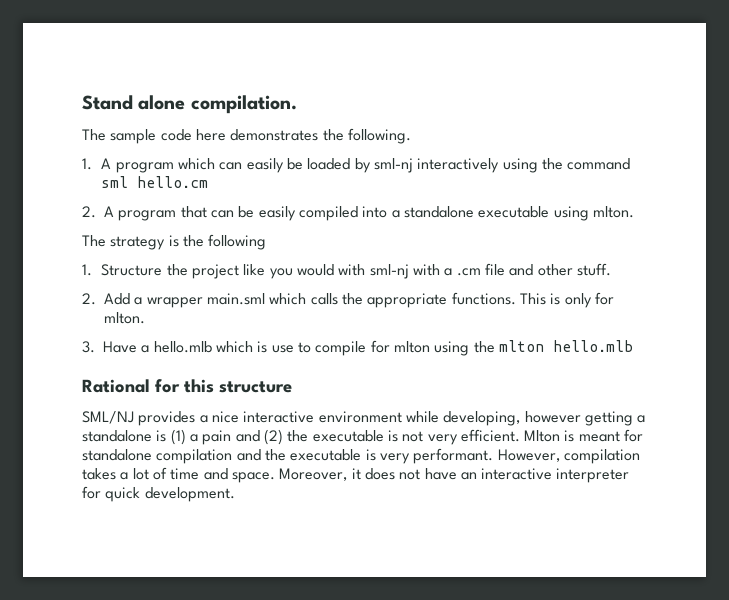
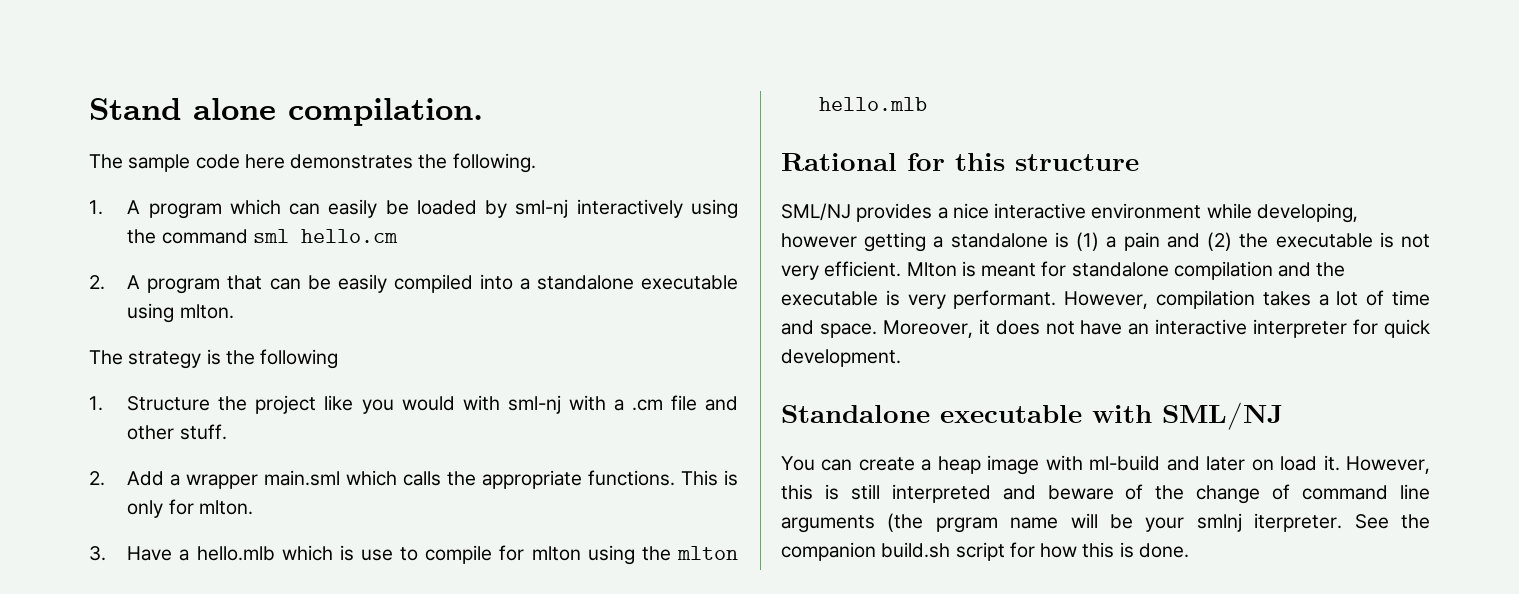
(235, 494) none -> [781,402,1283,430] [781,455,1430,475] [781,484,1430,504] [781,513,1430,533] [781,542,1189,561] // Standalone executable with SML/NJ // You can create a heap image with ml-build and later on load it. However, this is still interpreted and beware of the change of command line arguments (the prgram name will be your smlnj iterpreter. See the companion build.sh script for how this is done.

